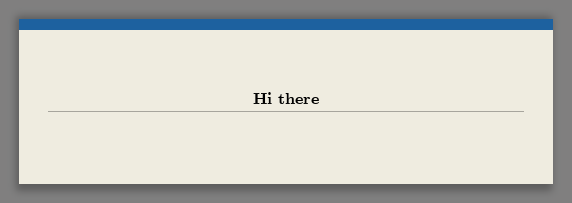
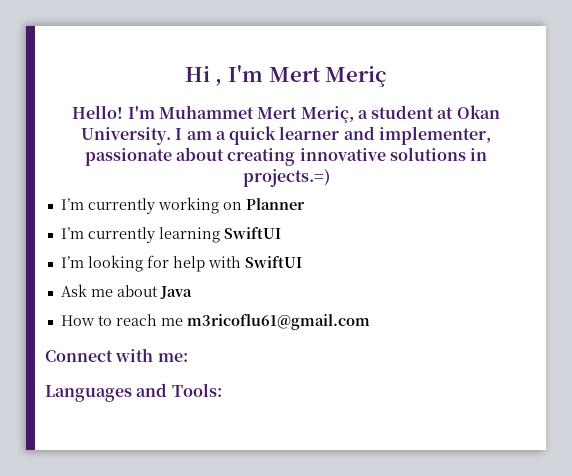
[278,93,319,104] there -> [215,65,388,87] [72,105,500,123] [80,126,492,145] [84,147,488,166] [242,169,330,187] [60,197,305,214] [60,227,281,243] [60,255,302,272] [60,284,192,299] [60,314,370,330] [45,348,188,362] [45,383,222,402] , I'm Mert Meriç // Hello! I'm Muhammet Mert Meriç, a student at Okan University. I am a quick learner and implementer, passionate about creating innovative solutions in projects.=) // I’m currently working on Planner // I’m currently learning SwiftUI // I’m looking for help with SwiftUI // Ask me about Java // How to reach me m3ricoflu61@gmail.com // Connect with me: // Languages and Tools:

